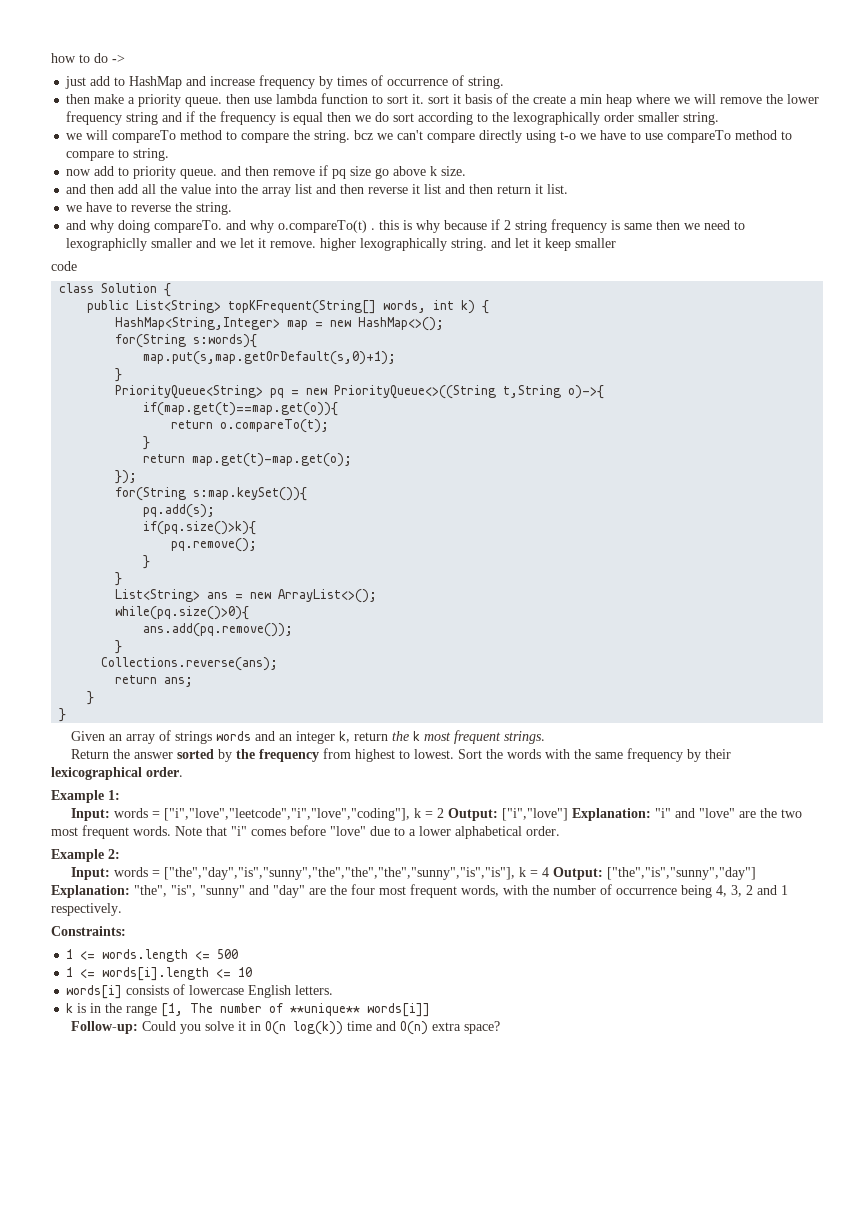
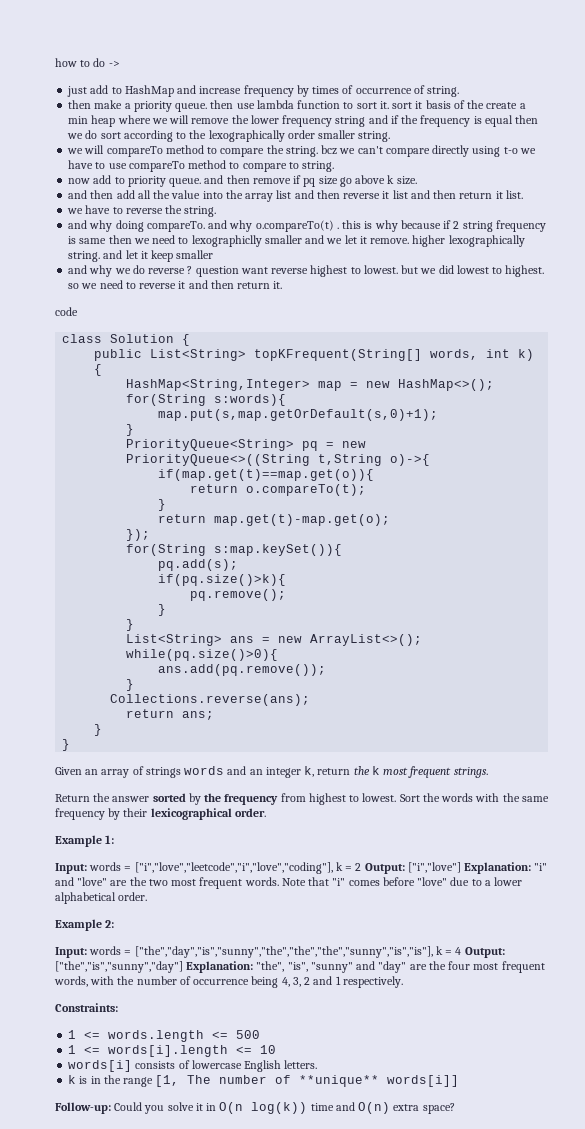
(617, 243) none -> [68,265,545,277] [68,280,283,289] // and why we do reverse ? question want reverse highest to lowest. but we did lowest to highest. so we need to reverse it and then return it.

